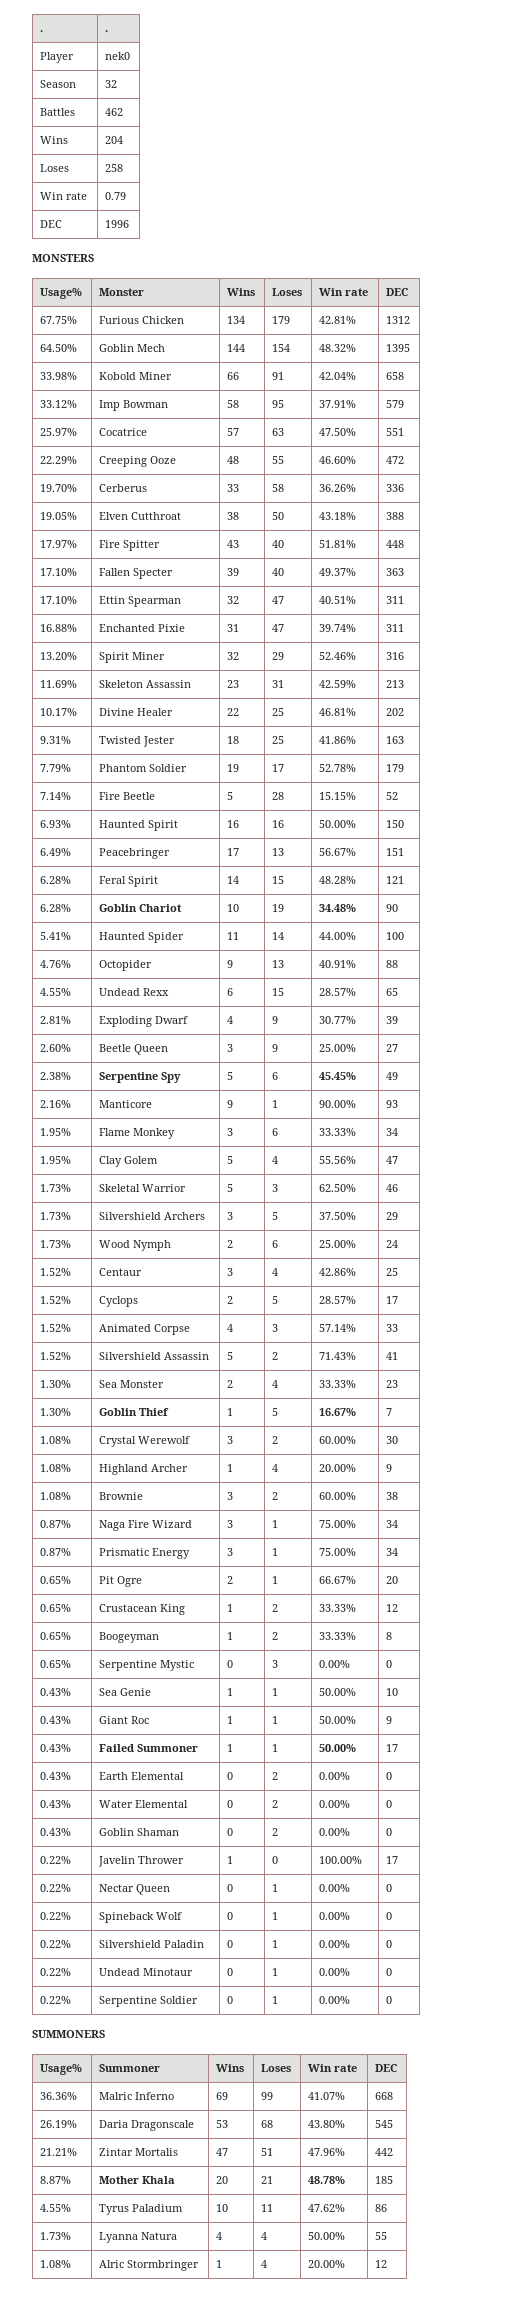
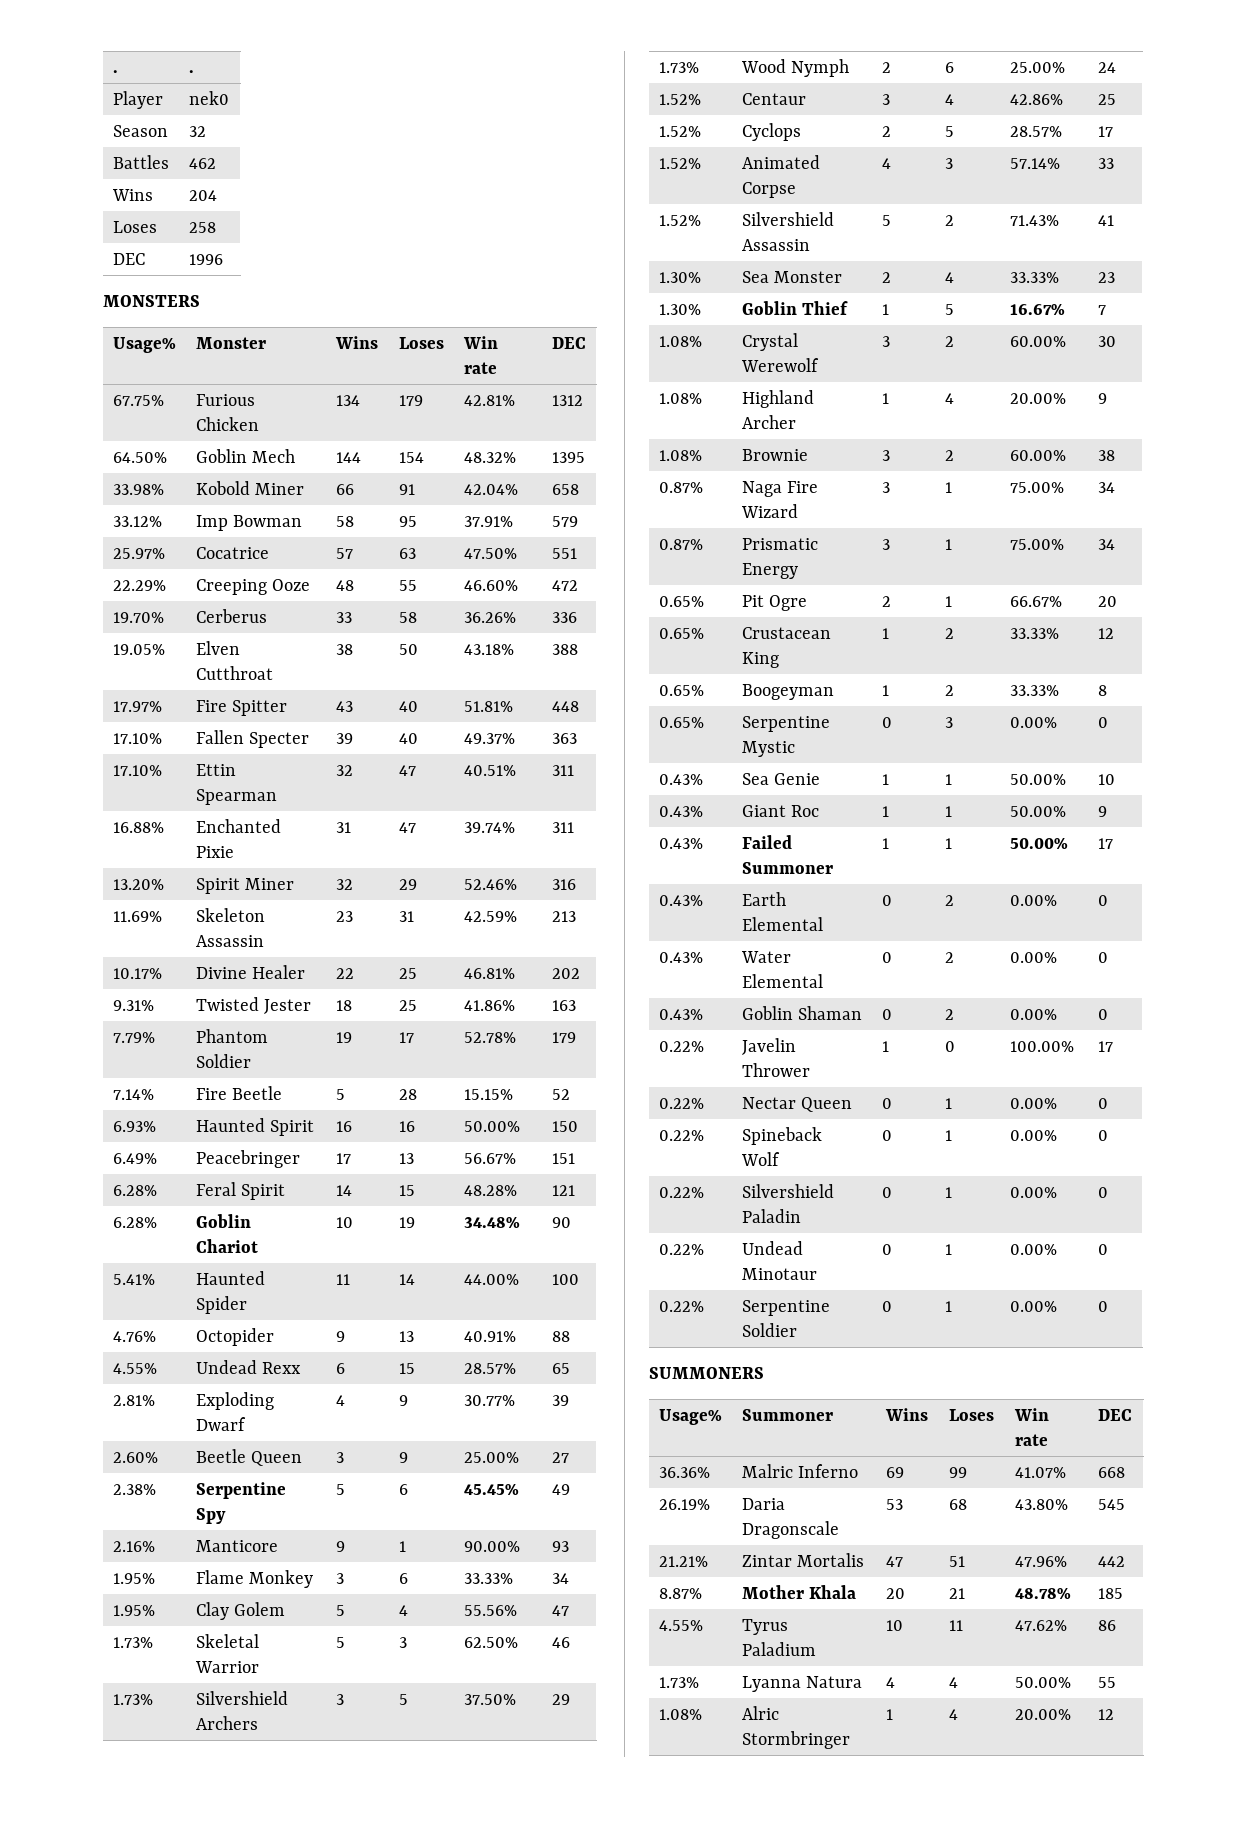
[40,192,88,200] [105,192,127,200] // Win rate | 0.79 -> (216, 227) none

